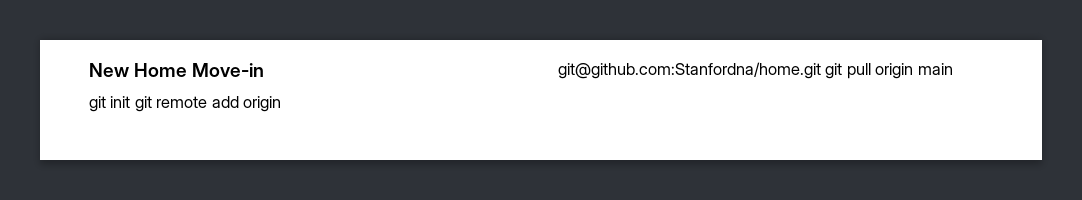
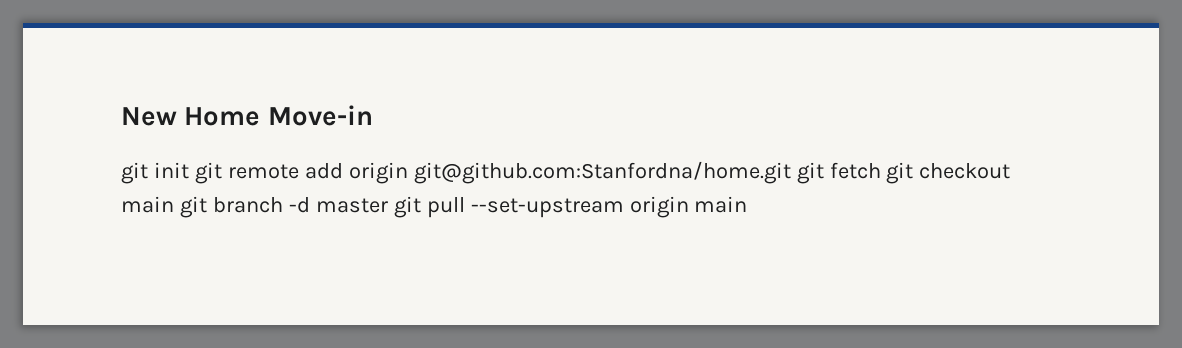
[846,63,871,79] pull -> [829,162,1011,184] [121,196,624,218] fetch git checkout main git branch -d master git pull --set-upstream

